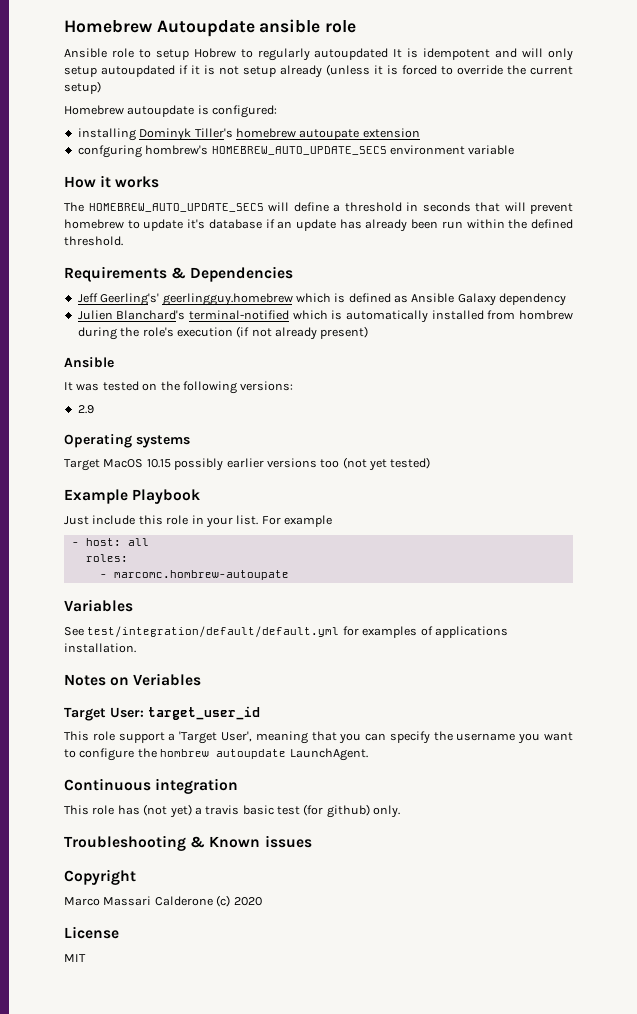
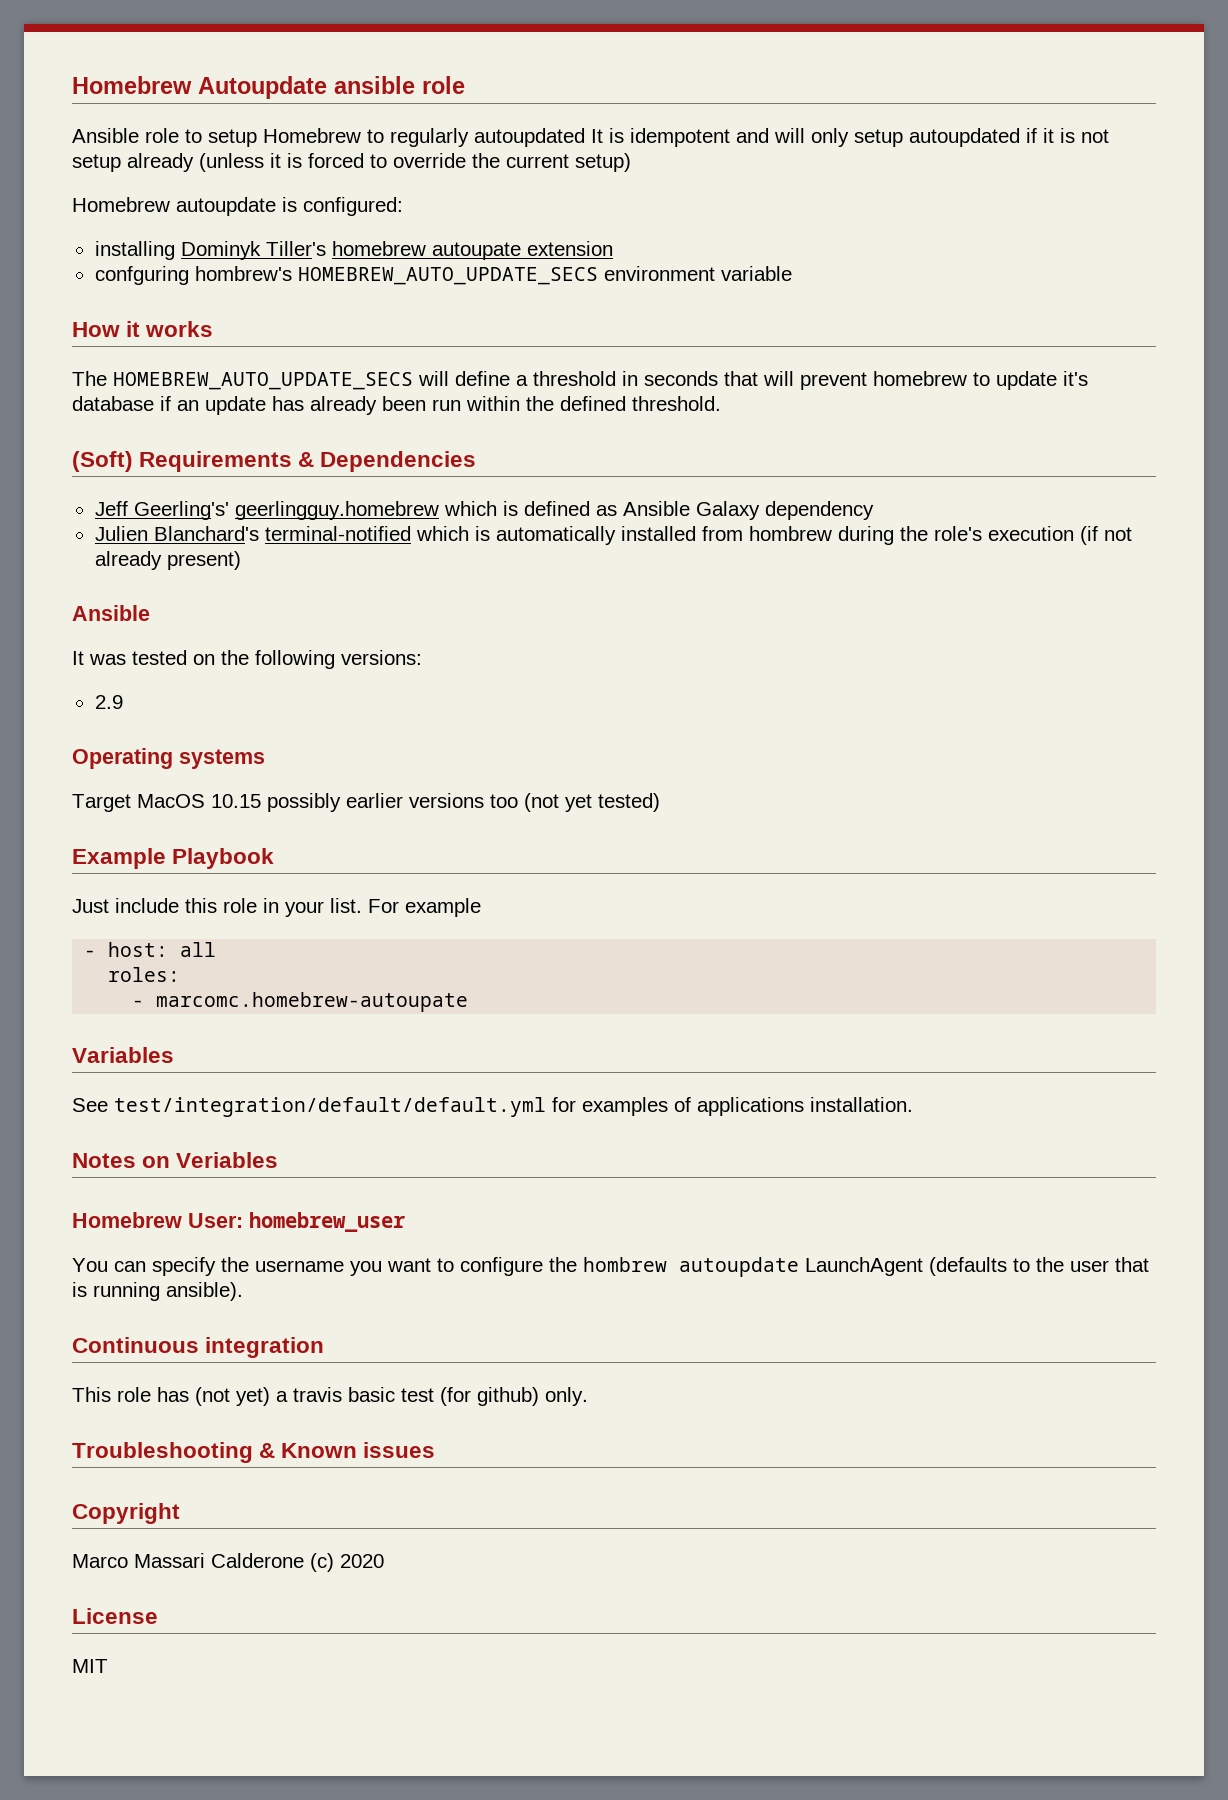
[193,48,236,58] Hobrew -> [263,128,361,143] Homebrew
(123, 241) none -> [72,451,133,472] (Soft)
[113,570,289,580] marcomc.hombrew-autoupate -> [156,992,469,1012] marcomc.homebrew-autoupate
[64,706,260,721] [64,731,362,744] Target User: target_user_id // This role support a 'Target User', meaning that you -> [72,1212,405,1232] [72,1258,108,1272] Homebrew User: homebrew_user // You
[289,748,368,761] LaunchAgent. -> [805,1257,1149,1276] [72,1282,243,1301] LaunchAgent (defaults to the user that is running ansible).

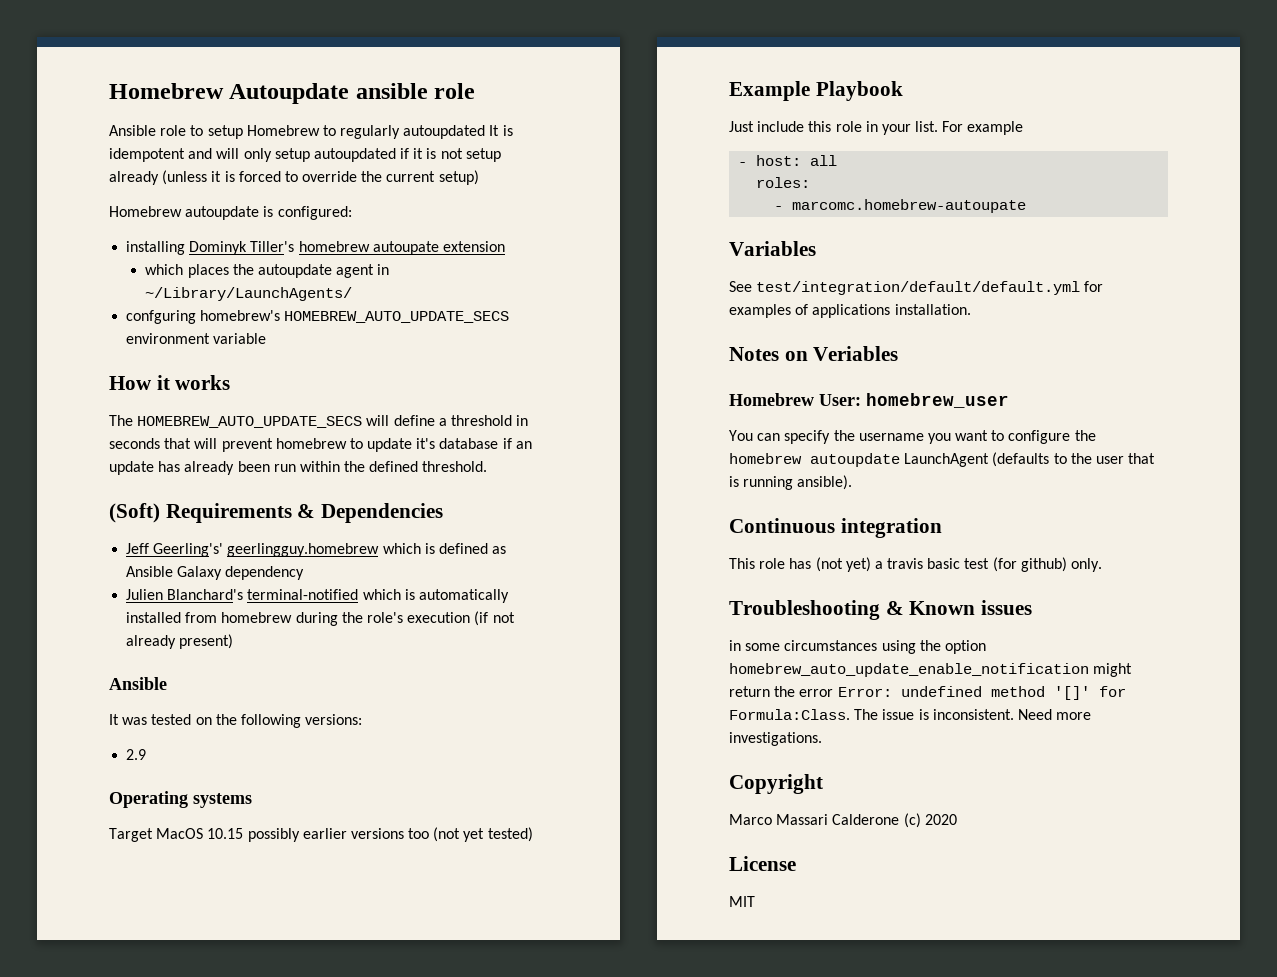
(613, 248) none -> [145,264,390,278] [145,287,353,301] // which places the autoupdate agent in ~/Library/LaunchAgents/
[194,266,292,281] hombrew's -> [200,310,281,321] homebrew's
[748,526,832,541] hombrew -> [221,612,293,623] homebrew
[583,1257,667,1272] hombrew -> [729,453,802,464] homebrew
(436, 1450) none -> [729,640,986,654] [729,663,1133,677] [729,686,1126,700] [729,709,1092,720] [729,732,822,746] // in some circumstances using the option homebrew_auto_update_enable_notification might return the error Error: undefined method '[]' for Formula:Class. The issue is inconsistent. Need more investigations.

